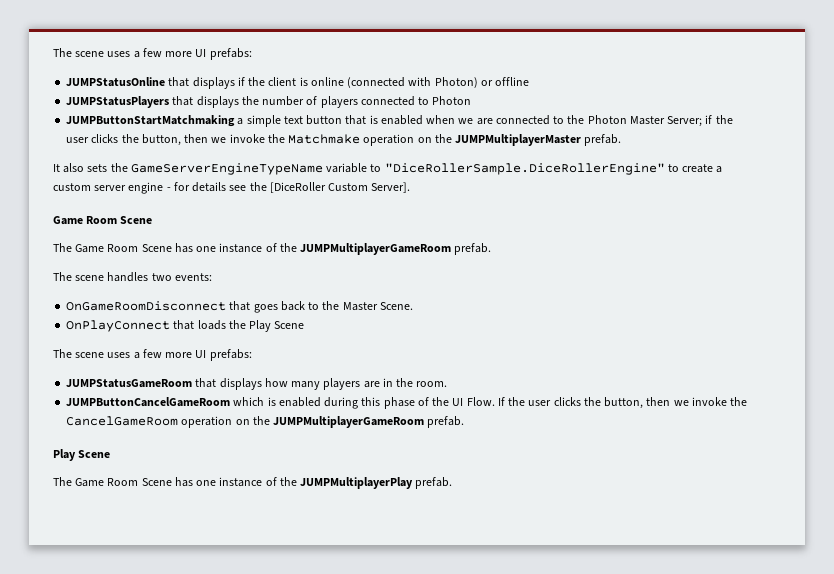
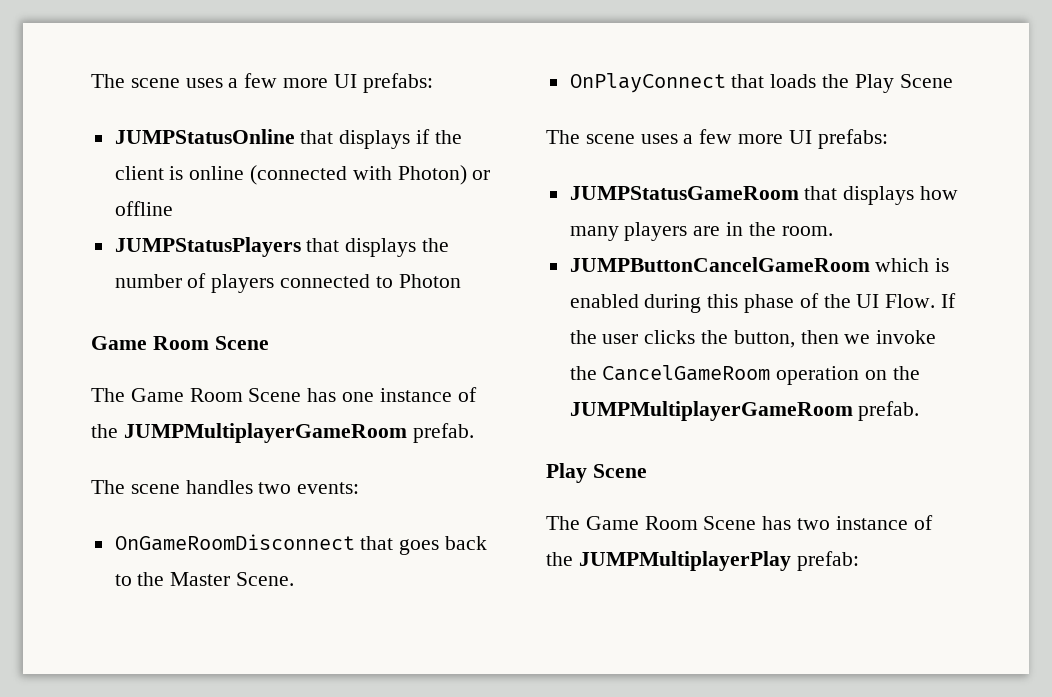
[66,115,733,127] [66,134,622,146] [53,163,723,175] [53,182,411,194] // JUMPButtonStartMatchmaking a simple text button that is enabled when we are connected to the Photon Master Server; if the user clicks the button, then we invoke the Matchmake operation on the JUMPMultiplayerMaster prefab. // It also sets the GameServerEngineTypeName variable to "DiceRollerSample.DiceRollerEngine" to create a custom server engine - for details see the [DiceRoller Custom Server]. -> (461, 281) none
[196,480,217,486] one -> [797,518,831,530] two
[415,477,453,489] prefab. -> [796,551,859,571] prefab:

